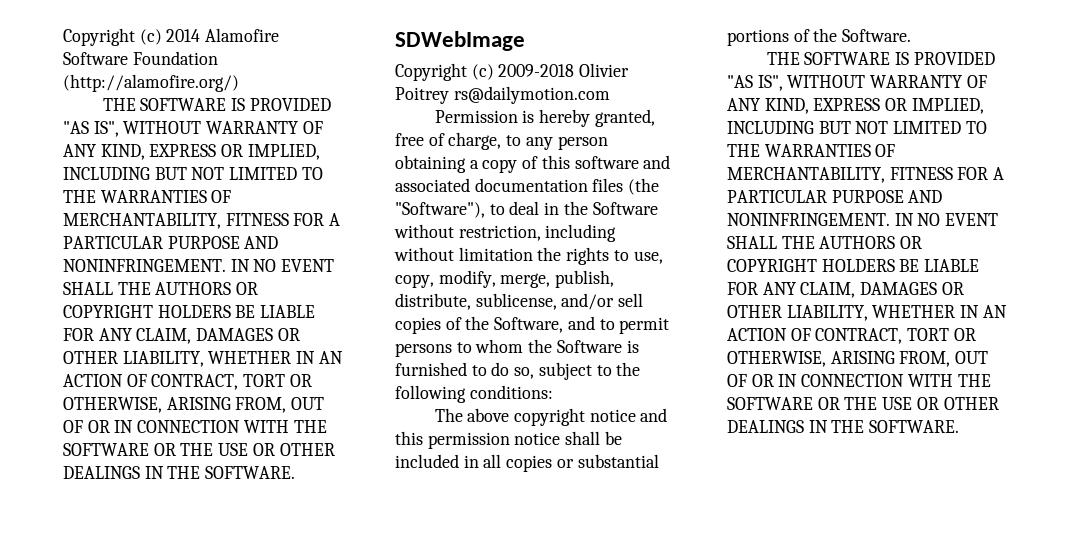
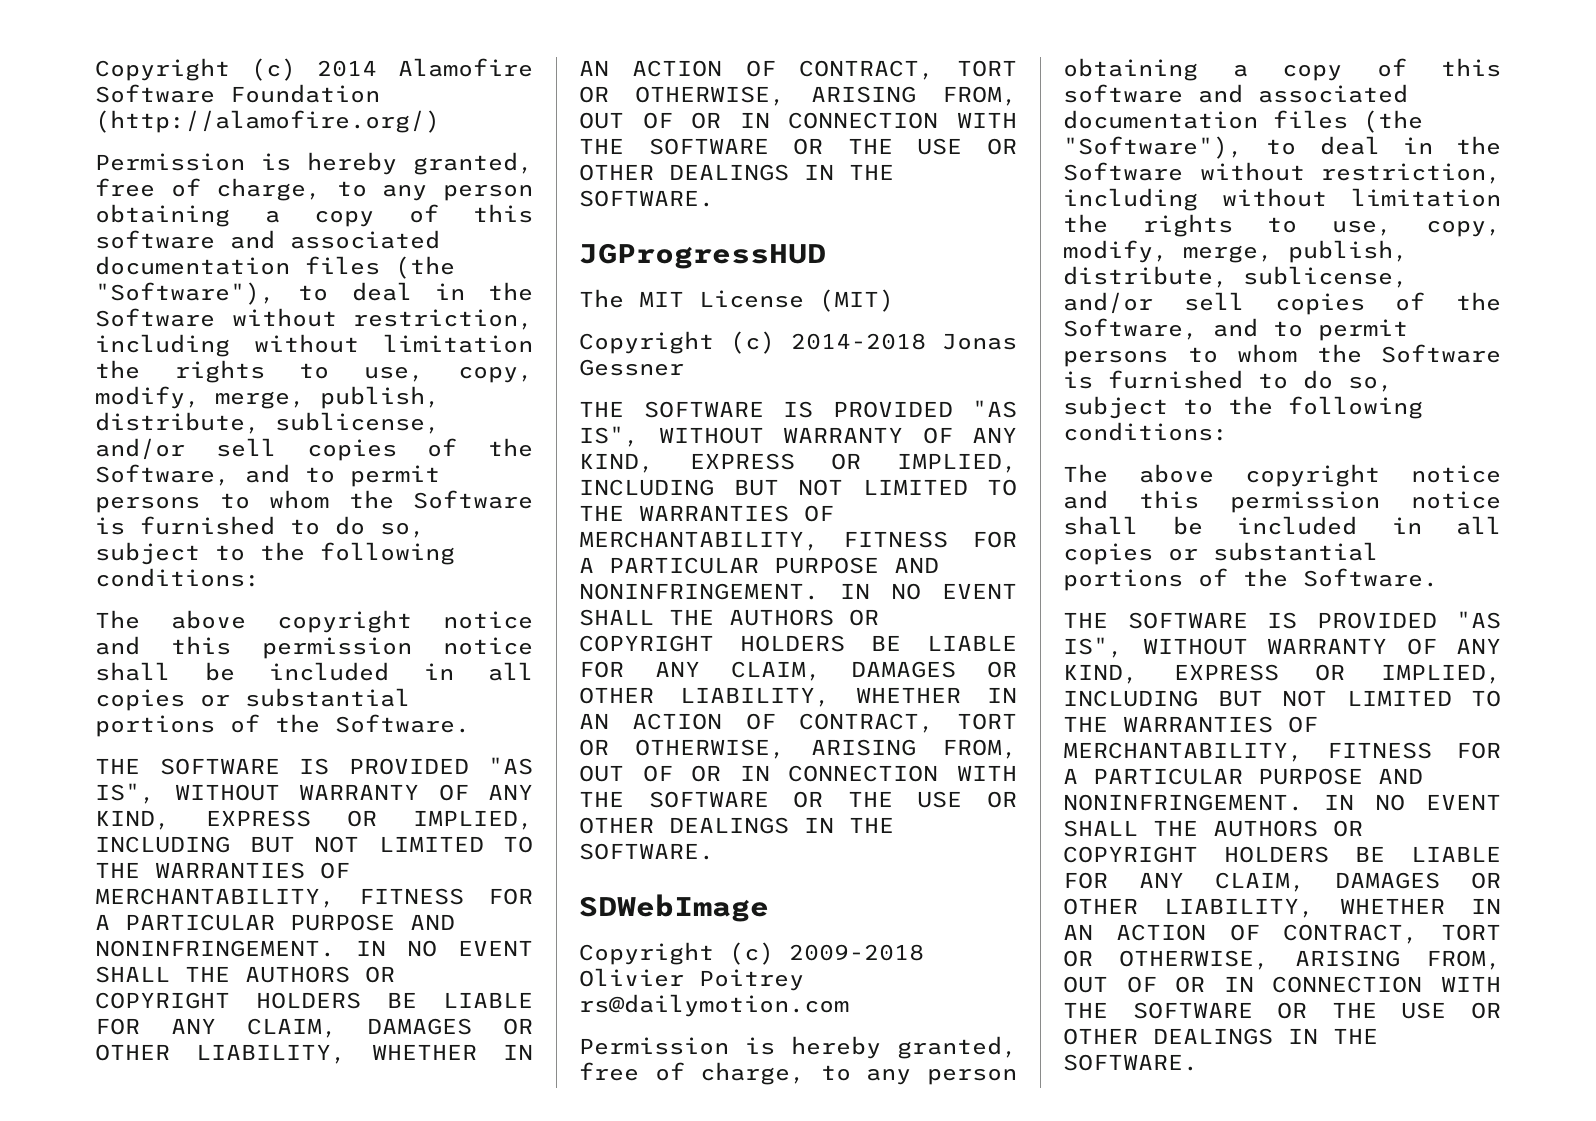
(239, 83) none -> [95,152,533,175] [95,178,533,201] [95,204,533,227] [95,230,440,249] [95,256,455,279] [95,282,533,305] [95,308,533,330] [95,334,533,357] [95,360,533,383] [95,386,440,409] [95,412,440,434] [95,438,533,461] [95,464,440,487] [95,490,533,513] [95,516,425,538] [95,542,455,565] [95,568,260,587] [95,610,533,633] [95,636,533,659] [95,662,533,681] [95,688,410,711] [95,714,470,737] [95,757,533,775] [95,783,533,804] [95,810,533,830] [95,836,533,853] [95,862,350,879] [95,888,533,908] [95,914,455,931] [95,940,533,957] [95,966,395,983] [95,992,533,1009] [95,1018,533,1038] [95,1044,533,1064] [579,60,1017,80] [579,86,1017,106] [579,112,1017,129] [579,138,1017,155] [579,164,894,181] [579,190,714,207] [579,243,826,269] [579,289,894,312] [579,331,1017,354] [579,359,684,376] // Permission is hereby granted, free of charge, to any person obtaining a copy of this software and associated documentation files (the "Software"), to deal in the Software without restriction, including without limitation the rights to use, copy, modify, merge, publish, distribute, sublicense, and/or sell copies of the Software, and to permit persons to whom the Software is furnished to do so, subject to the following conditions: // The above copyright notice and this permission notice shall be included in all copies or substantial portions of the Software. // THE SOFTWARE IS PROVIDED "AS IS", WITHOUT WARRANTY OF ANY KIND, EXPRESS OR IMPLIED, INCLUDING BUT NOT LIMITED TO THE WARRANTIES OF MERCHANTABILITY, FITNESS FOR A PARTICULAR PURPOSE AND NONINFRINGEMENT. IN NO EVENT SHALL THE AUTHORS OR COPYRIGHT HOLDERS BE LIABLE FOR ANY CLAIM, DAMAGES OR OTHER LIABILITY, WHETHER IN AN ACTION OF CONTRACT, TORT OR OTHERWISE, ARISING FROM, OUT OF OR IN CONNECTION WITH THE SOFTWARE OR THE USE OR OTHER DEALINGS IN THE SOFTWARE. // JGProgressHUD // The MIT License (MIT) // Copyright (c) 2014-2018 Jonas Gessner

